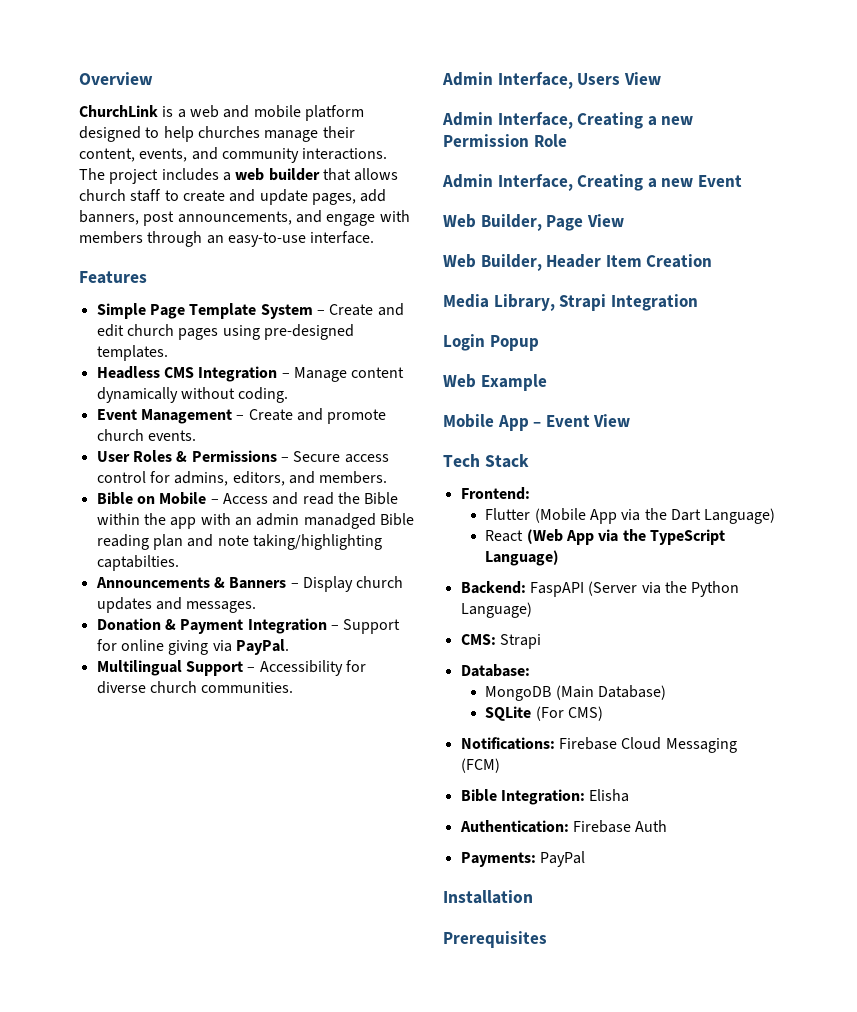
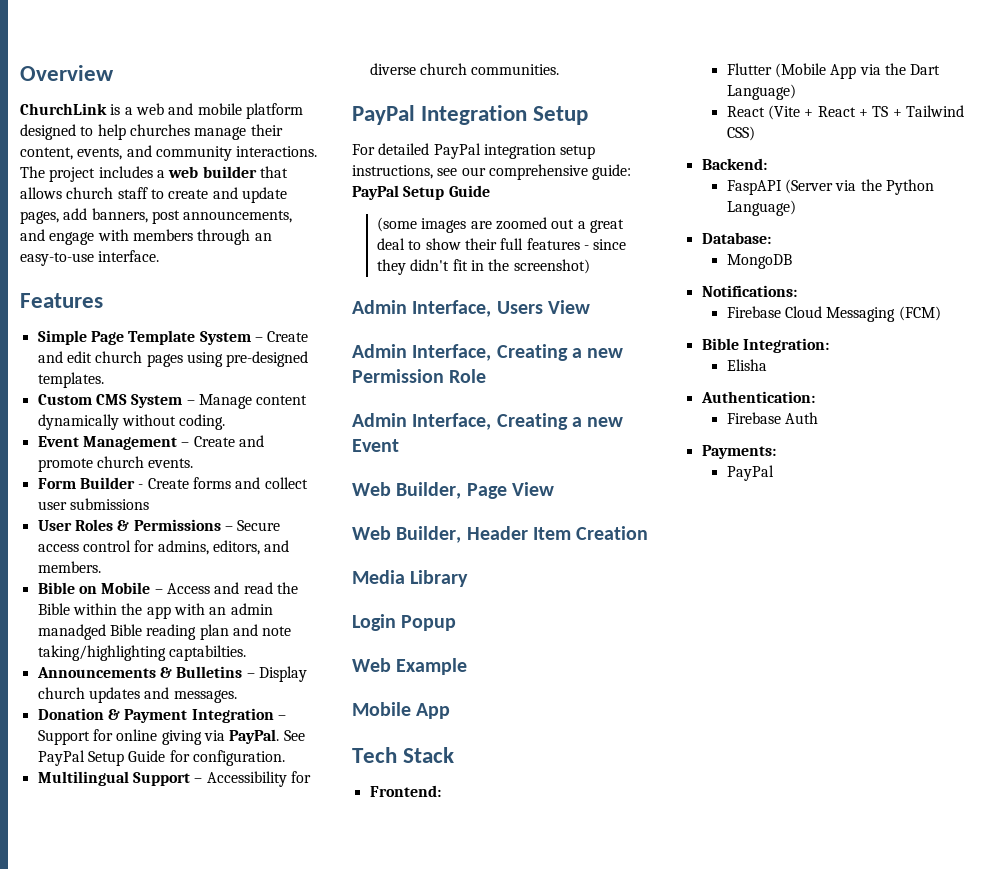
[96,366,278,382] Headless CMS Integration -> [37,394,183,408] Custom CMS System
(196, 435) none -> [37,477,308,489] [37,498,149,510] // Form Builder - Create forms and collect user submissions
[229,577,287,589] Banners -> [176,666,243,678] Bulletins
(289, 647) none -> [283,730,305,741] [37,750,285,766] See PayPal Setup Guide for configuration.
(294, 687) none -> [352,105,589,125] [352,143,596,159] [352,164,632,180] [352,185,490,200] [377,217,625,233] [377,238,627,250] [377,259,590,275] // PayPal Integration Setup // For detailed PayPal integration setup instructions, see our comprehensive guide: PayPal Setup Guide // (some images are zoomed out a great deal to show their full features - since they didn't fit in the screenshot)
[493,294,698,311] Library, Strapi Integration -> [410,570,469,587] Library
[533,414,631,427] – Event View -> (451, 711) none
[526,529,725,545] [485,550,560,566] (Web App via the TypeScript Language) -> [768,105,964,120] [726,126,755,141] (Vite + React + TS + Tailwind CSS)
(526, 587) none -> (767, 164) //
[460,634,541,649] // CMS: Strapi -> (796, 208) none
[555,685,666,700] [485,706,603,721] (Main Database) // SQLite (For CMS) -> (792, 261) none
(555, 743) none -> (797, 291) //
(585, 797) none -> (829, 345) //
(569, 826) none -> (815, 397) //
[539,851,585,867] [443,890,533,904] [443,931,547,948] PayPal // Installation // Prerequisites -> [726,465,774,481] // PayPal

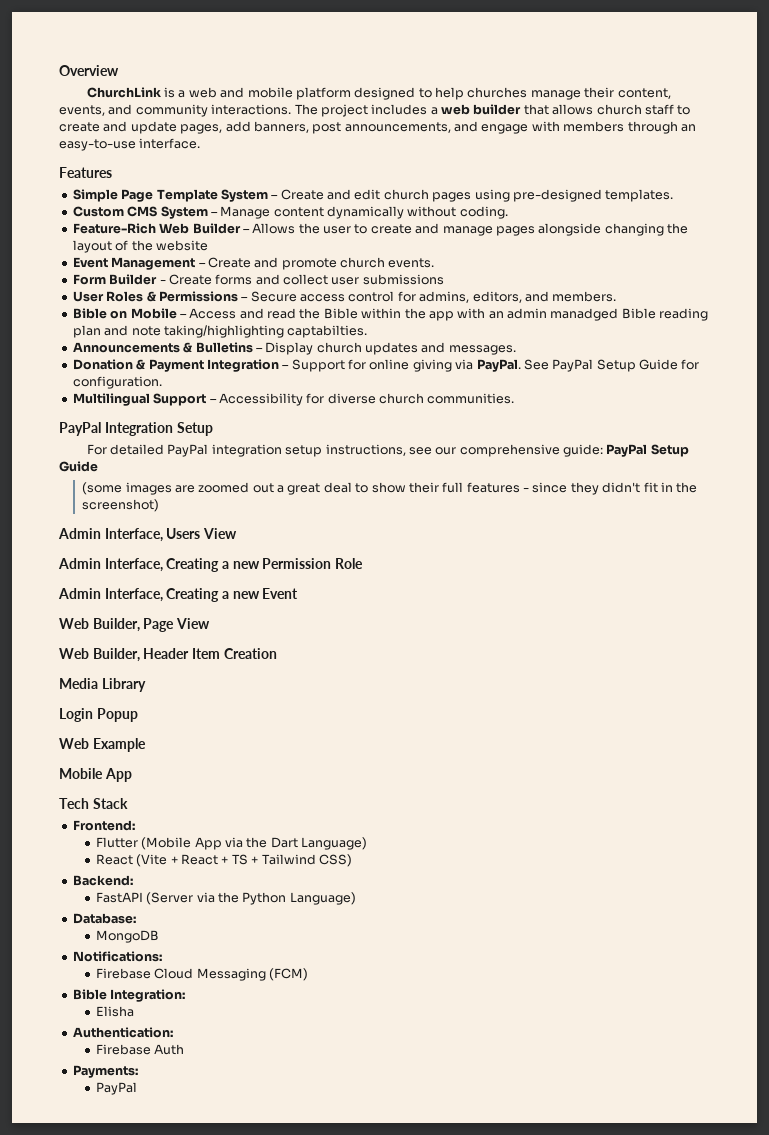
(226, 422) none -> [72,223,688,236] [72,240,208,253] // Feature-Rich Web Builder – Allows the user to create and manage pages alongside changing the layout of the website
[726,180,782,195] FaspAPI -> [95,892,143,903] FastAPI

